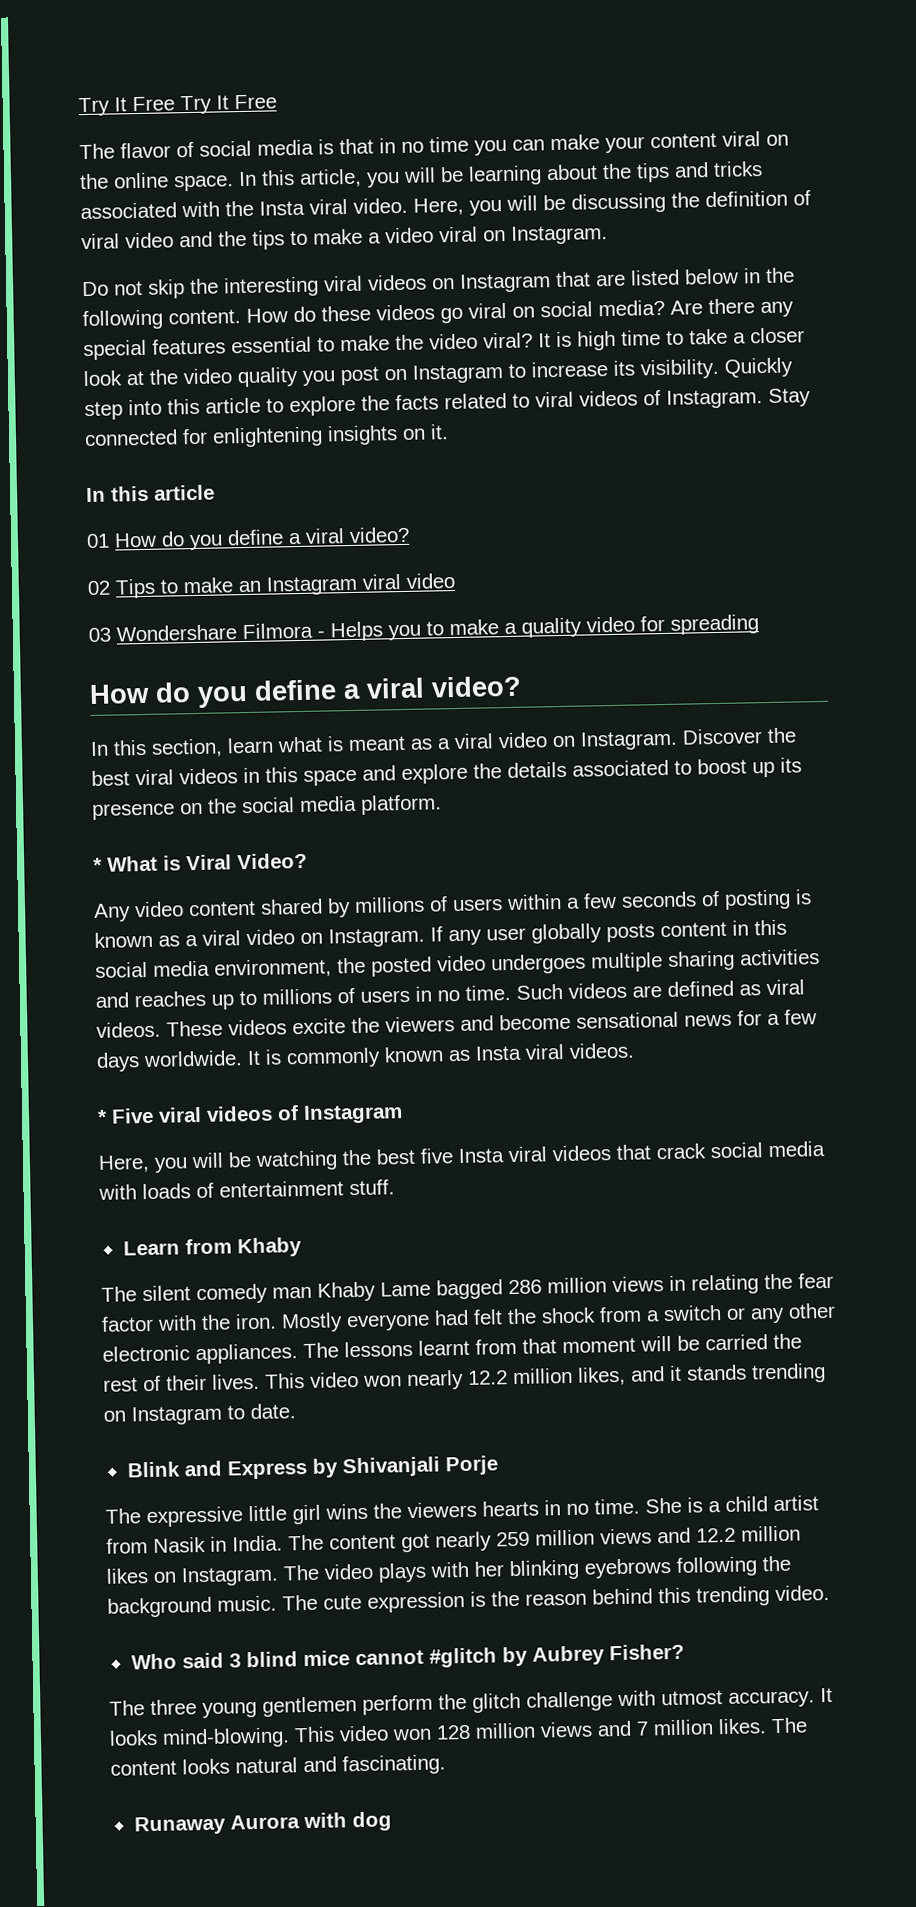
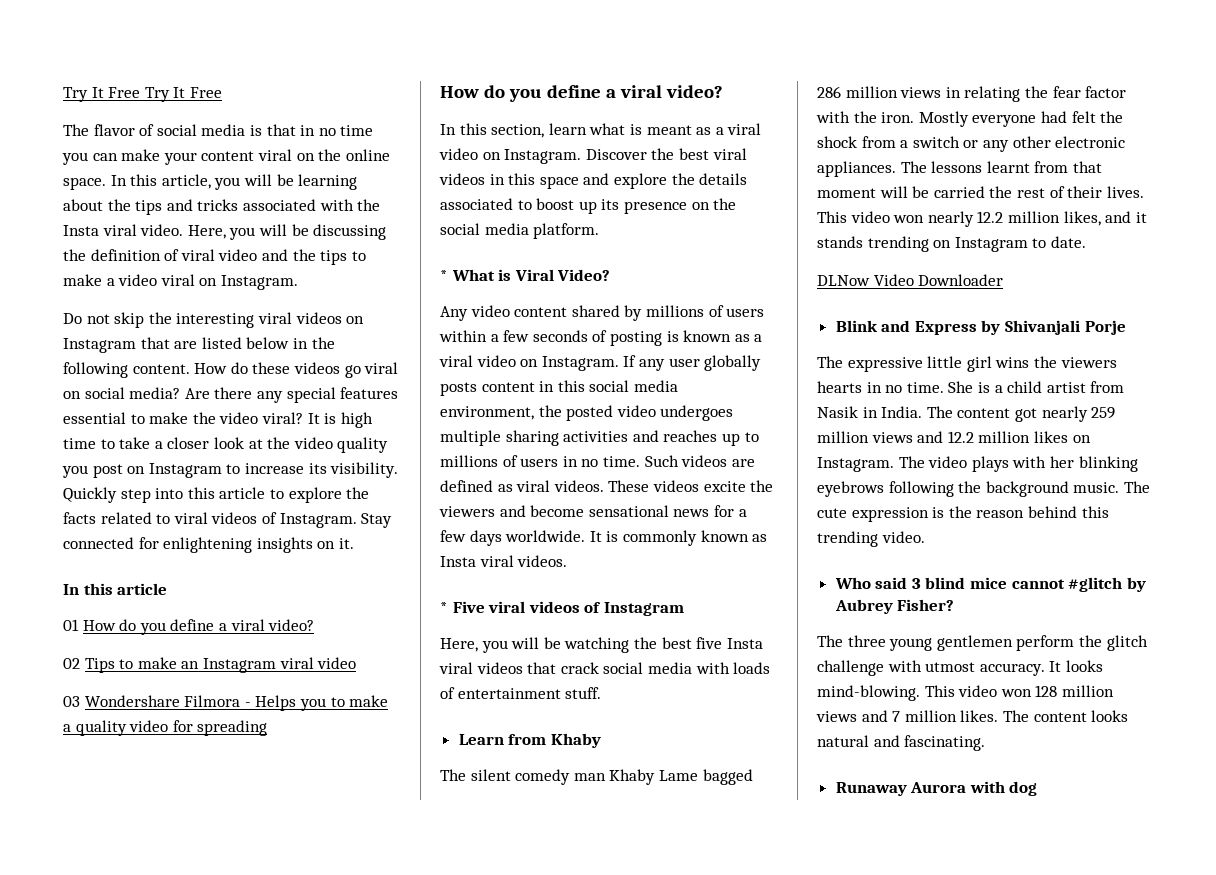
(296, 1411) none -> [817,274,1004,286] // DLNow Video Downloader

